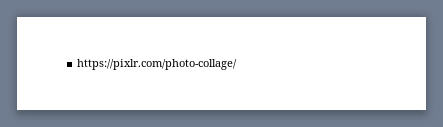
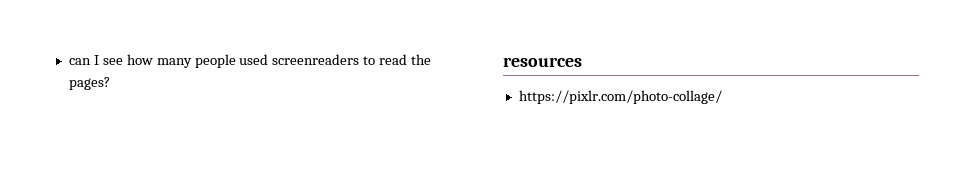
(77, 64) none -> [68,54,432,68] [68,77,110,90] [503,57,582,67] can I see how many people used screenreaders to read the pages? // resources //

